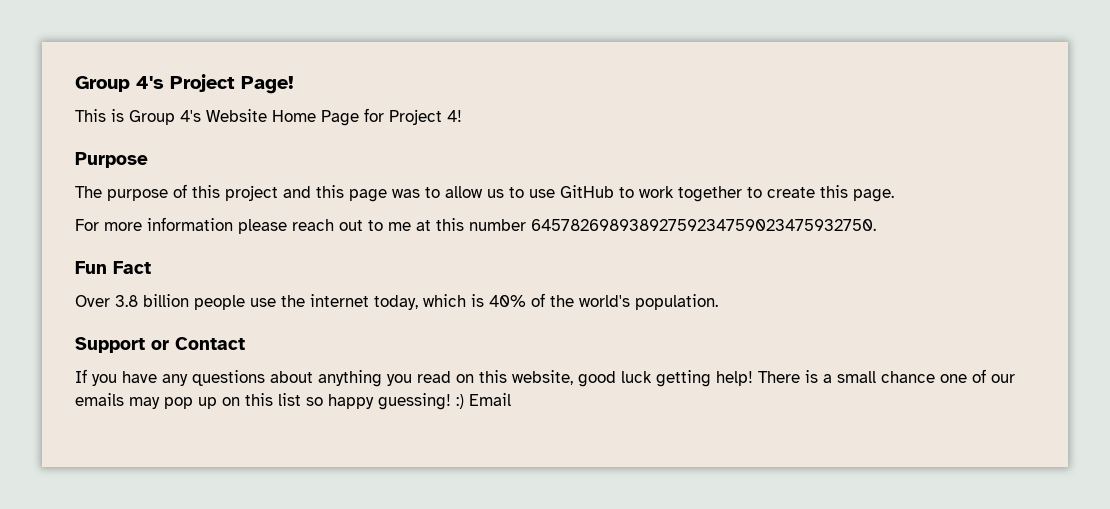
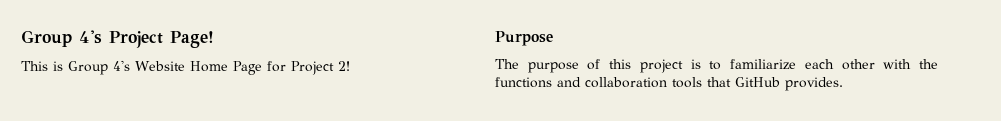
[447,110,462,122] 4! -> [338,61,350,71] 2!
[283,185,894,202] [75,217,876,234] [75,261,151,274] [75,293,718,310] [75,337,245,353] [75,369,1015,387] [75,393,511,410] and this page was to allow us to use GitHub to work together to create this page. // For more information please reach out to me at this number 64578269893892759234759023475932750. // Fun Fact // Over 3.8 billion people use the internet today, which is 40% of the world's population. // Support or Contact // If you have any questions about anything you read on this website, good luck getting help! There is a small chance one of our emails may pop up on this list so happy guessing! :) Email -> [690,59,938,70] [495,77,843,91] is to familiarize each other with the functions and collaboration tools that GitHub provides.

